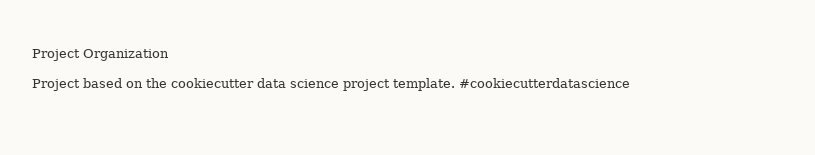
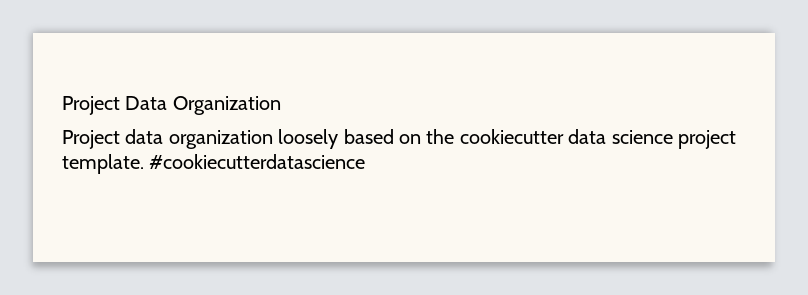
[32,49,80,61] Project -> [62,96,168,115] Project Data
(80, 85) none -> [125,129,339,149] data organization loosely

